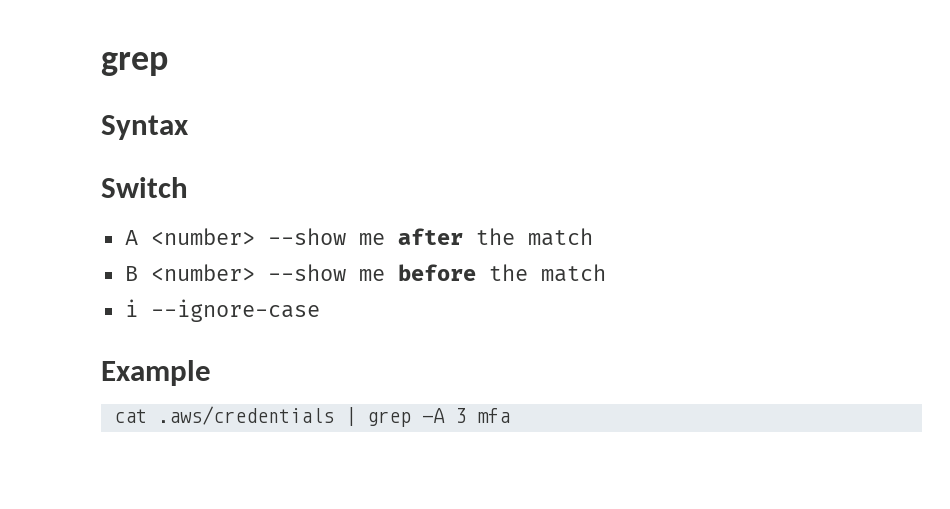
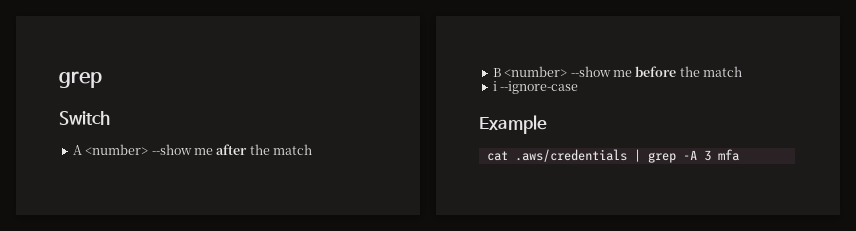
[101,52,168,76] [101,115,188,140] grep // Syntax -> [59,71,102,88] grep

